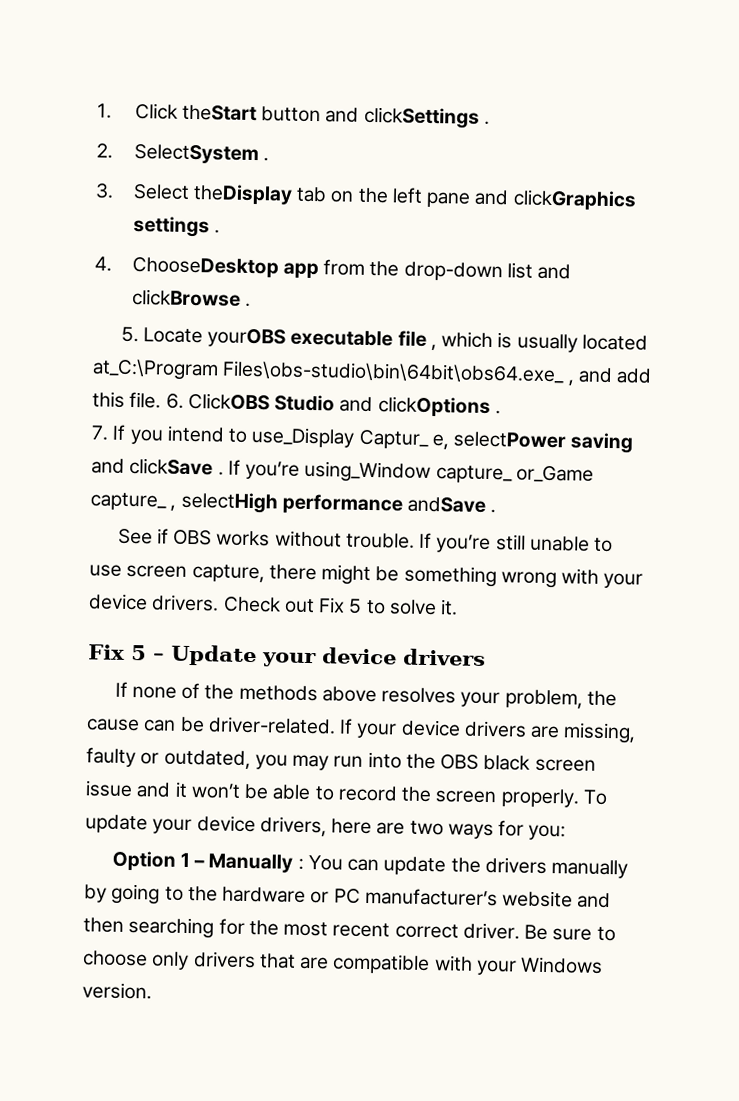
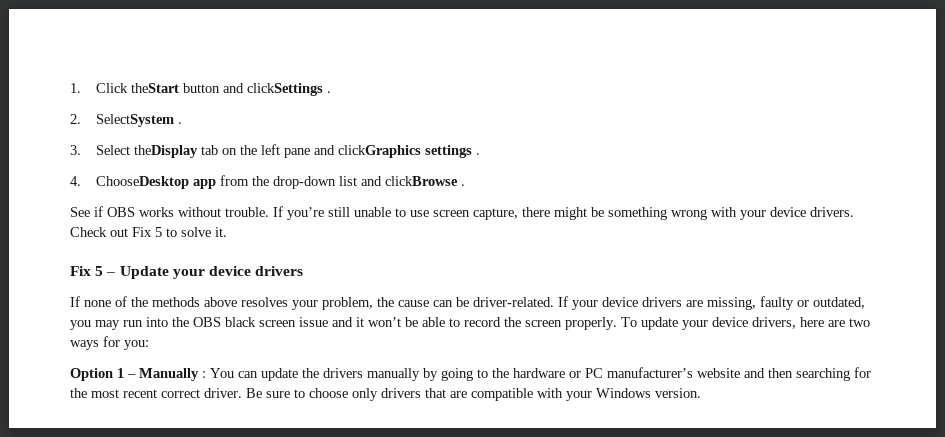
[120,326,648,353] [92,358,653,386] [92,391,501,418] [91,424,634,454] [91,457,594,484] [90,491,497,515] // 5. Locate yourOBS executable file , which is usually located at_C:\Program Files\obs-studio\bin\64bit\obs64.exe_ , and add this file. 6. ClickOBS Studio and clickOptions . // 7. If you intend to use_Display Captur_ e, selectPower saving and clickSave . If you’re using_Window capture_ or_Game capture_ , selectHigh performance andSave . -> (465, 185) none

